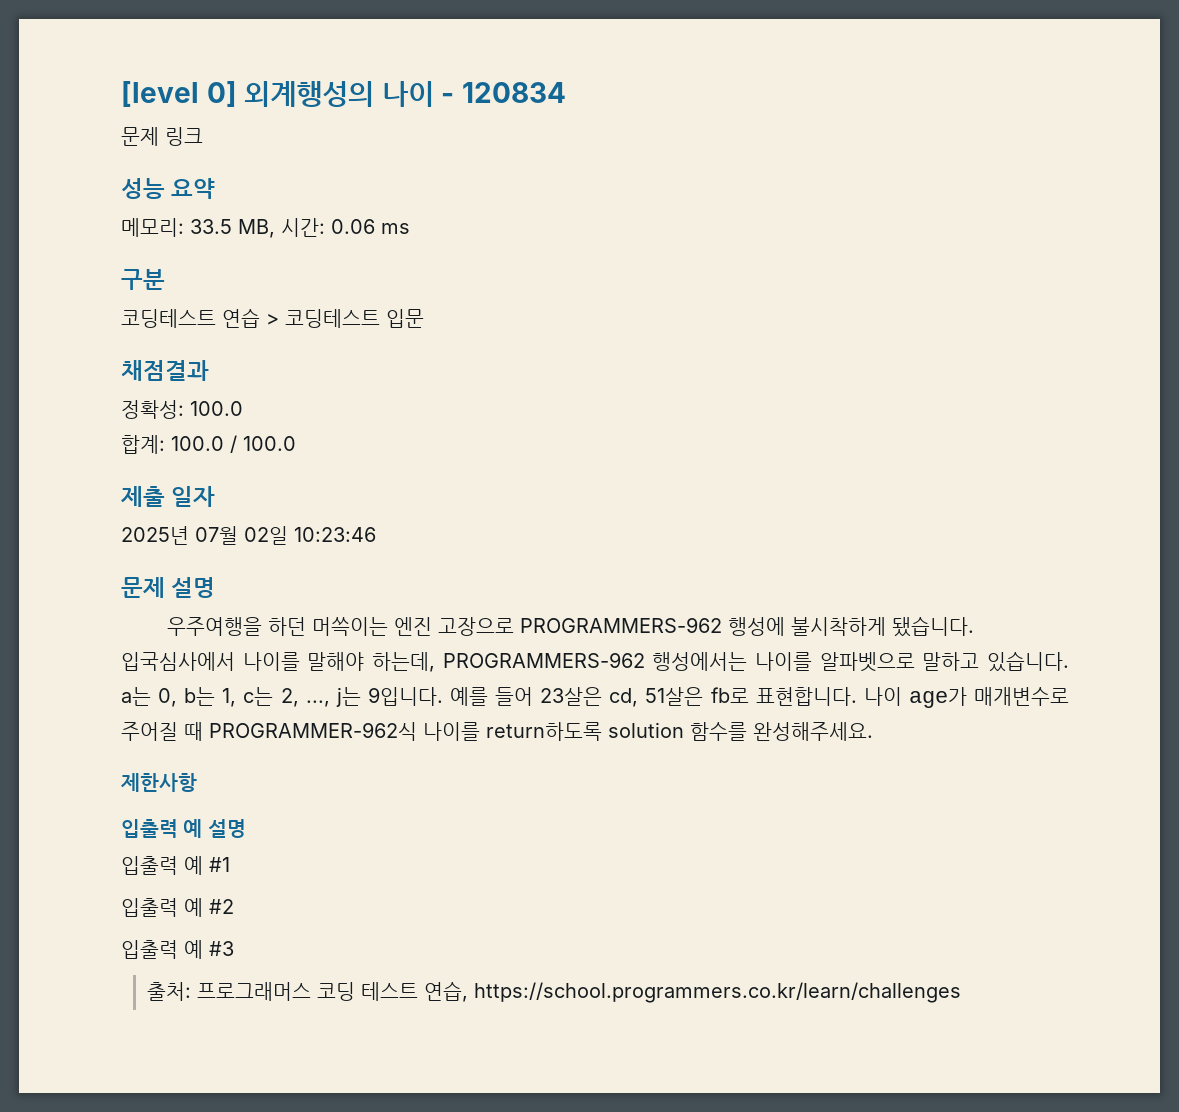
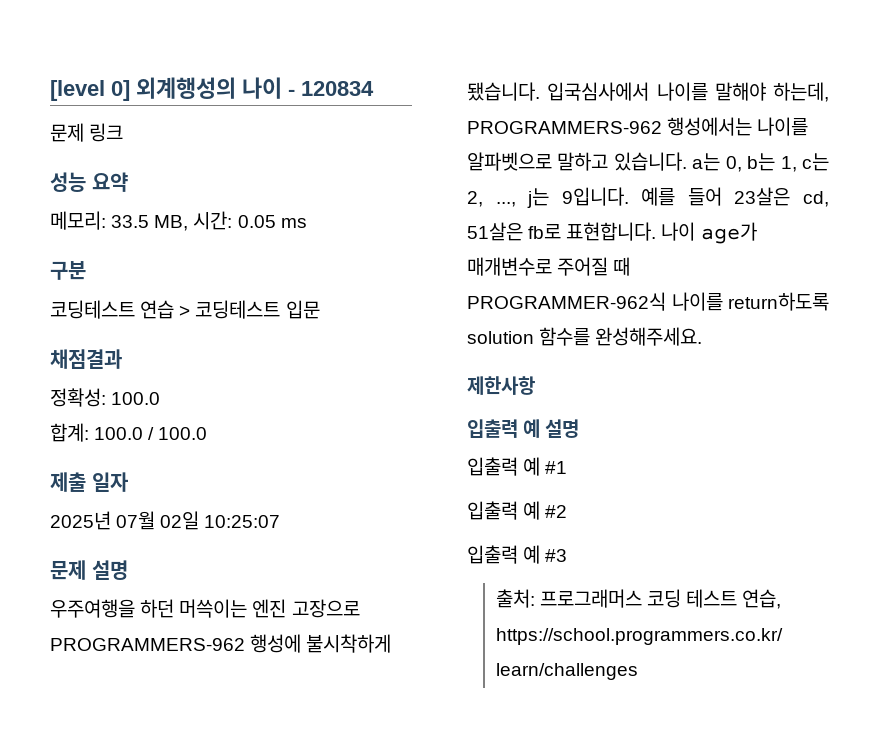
[331,219,375,234] 0.06 -> [237,215,276,228] 0.05
[294,527,376,542] 10:23:46 -> [204,515,281,528] 10:25:07

